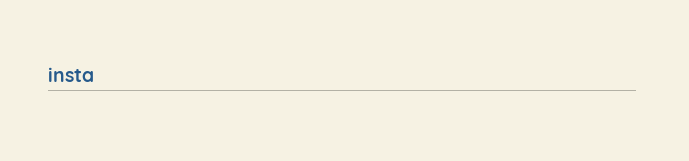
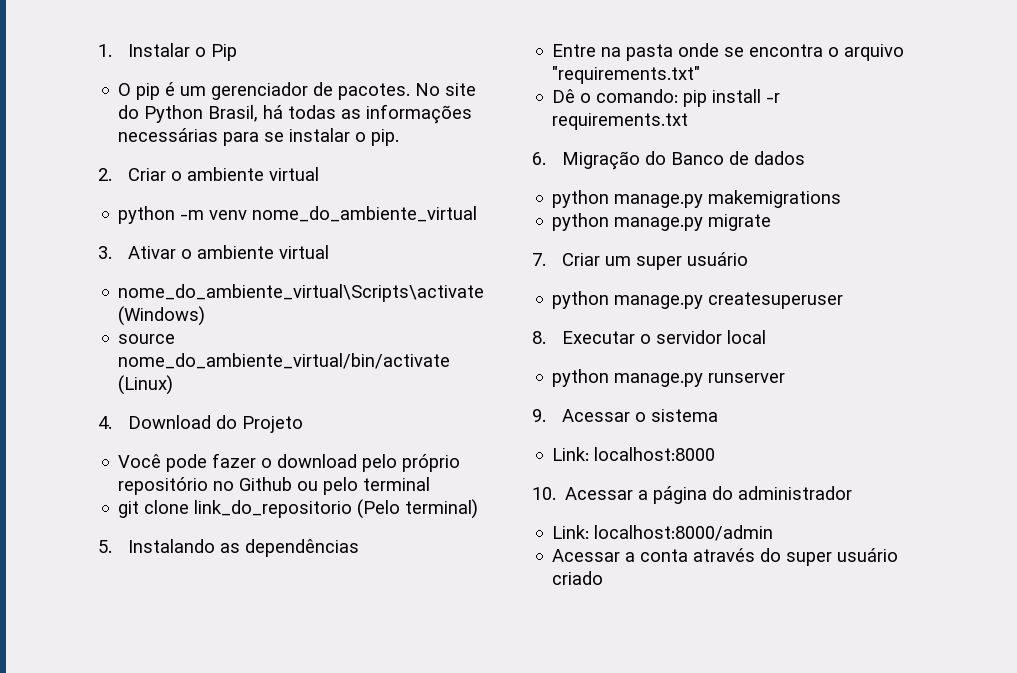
[48,67,94,82] insta -> [98,43,238,61] [118,82,477,100] [118,104,473,124] [118,128,400,146] [98,167,320,181] [118,206,478,224] [98,245,330,259] [118,284,485,302] [118,306,206,326] [118,334,176,344] [118,353,451,369] [118,375,174,395] [98,415,304,433] [118,453,461,472] [118,477,431,495] [118,499,479,519] [98,539,360,557] [552,43,905,61] [552,66,701,84] [552,89,781,107] [552,113,689,130] [532,151,806,170] [552,190,842,208] [552,213,772,231] [532,252,749,270] [552,291,844,309] [532,330,767,344] [552,369,786,387] [532,409,719,422] [552,447,716,461] [532,486,853,504] [552,525,774,541] [552,548,899,566] [552,571,604,585] 1. Instalar o Pip // O pip é um gerenciador de pacotes. No site do Python Brasil, há todas as informações necessárias para se instalar o pip. // 2. Criar o ambiente virtual // python -m venv nome_do_ambiente_virtual // 3. Ativar o ambiente virtual // nome_do_ambiente_virtual\Scripts\activate (Windows) // source nome_do_ambiente_virtual/bin/activate (Linux) // 4. Download do Projeto // Você pode fazer o download pelo próprio repositório no Github ou pelo terminal // git clone link_do_repositorio (Pelo terminal) // 5. Instalando as dependências // Entre na pasta onde se encontra o arquivo "requirements.txt" // Dê o comando: pip install -r requirements.txt // 6. Migração do Banco de dados // python manage.py makemigrations // python manage.py migrate // 7. Criar um super usuário // python manage.py createsuperuser // 8. Executar o servidor local // python manage.py runserver // 9. Acessar o sistema // Link: localhost:8000 // 10. Acessar a página do administrador // Link: localhost:8000/admin // Acessar a conta através do super usuário criado

